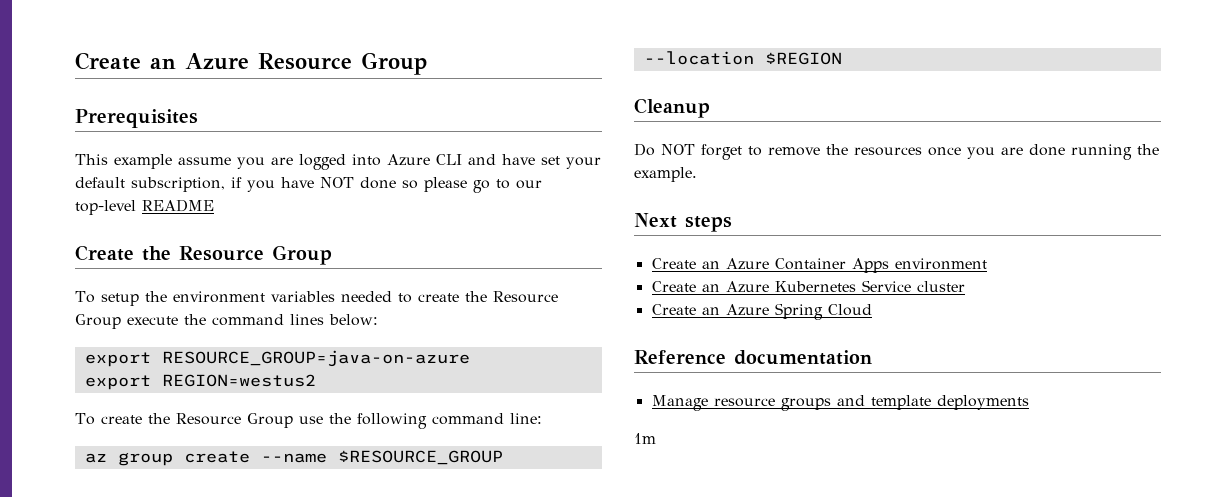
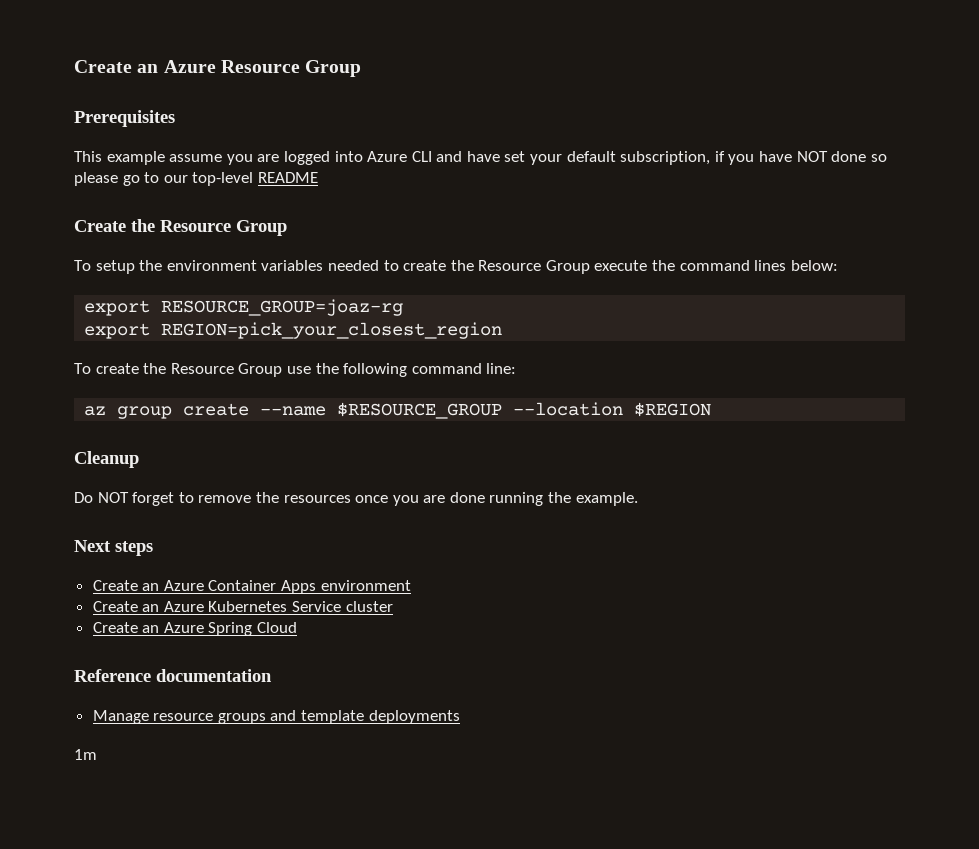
[161,350,470,367] [84,374,316,390] RESOURCE_GROUP=java-on-azure // export REGION=westus2 -> [161,299,404,316] [84,322,503,339] RESOURCE_GROUP=joaz-rg // export REGION=pick_your_closest_region

